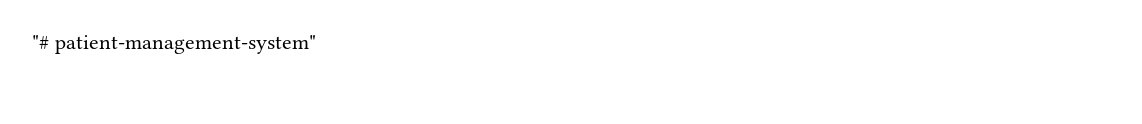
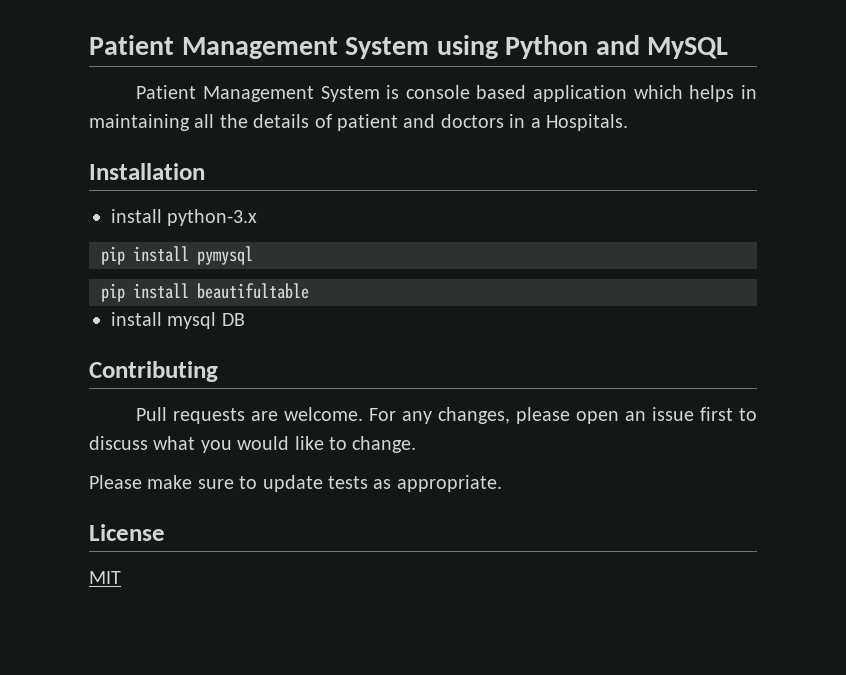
[32,35,316,54] "# patient-management-system" -> [89,35,729,59] [136,85,757,102] [89,114,628,131] [89,163,205,180] [111,209,258,226] [101,246,253,265] [101,283,309,302] [111,312,245,329] [89,361,218,382] [136,407,757,424] [89,436,417,453] [89,475,502,492] [89,524,165,541] [89,571,121,584] Patient Management System using Python and MySQL // Patient Management System is console based application which helps in maintaining all the details of patient and doctors in a Hospitals. // Installation // install python-3.x // pip install pymysql // pip install beautifultable // install mysql DB // Contributing // Pull requests are welcome. For any changes, please open an issue first to discuss what you would like to change. // Please make sure to update tests as appropriate. // License // MIT

